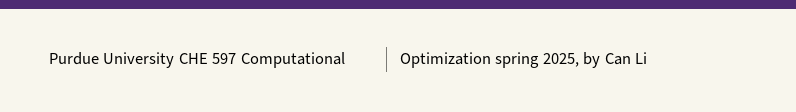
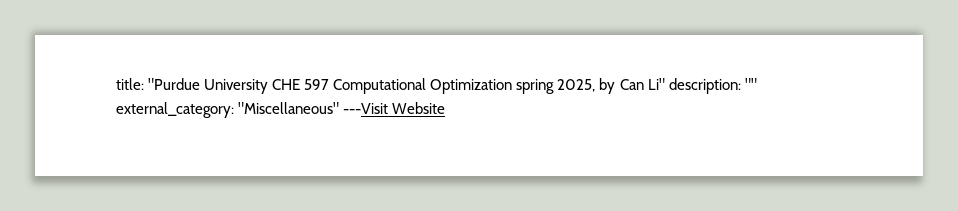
[49,52,99,65] Purdue -> [116,78,201,90] title: "Purdue
[635,52,648,64] Li -> [647,78,757,94] [116,102,446,118] Li" description: "" external_category: "Miscellaneous" ---Visit Website

